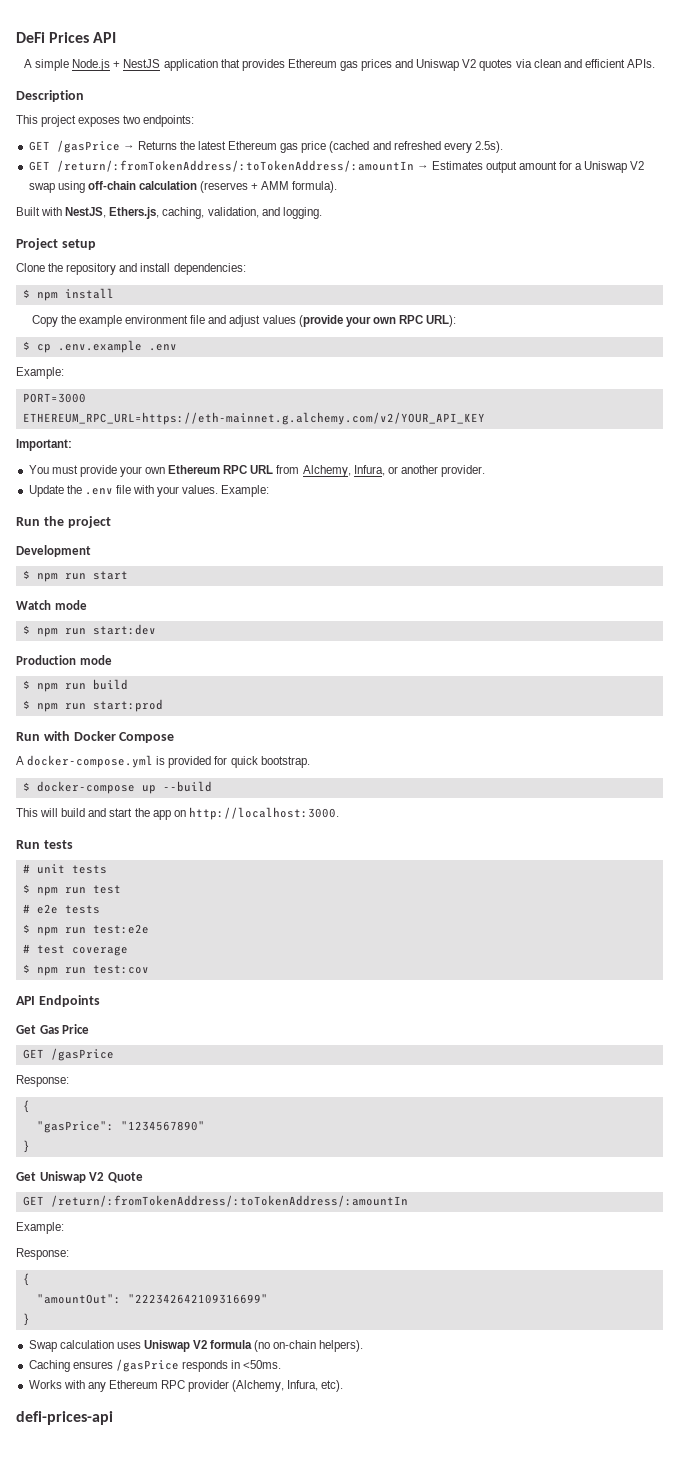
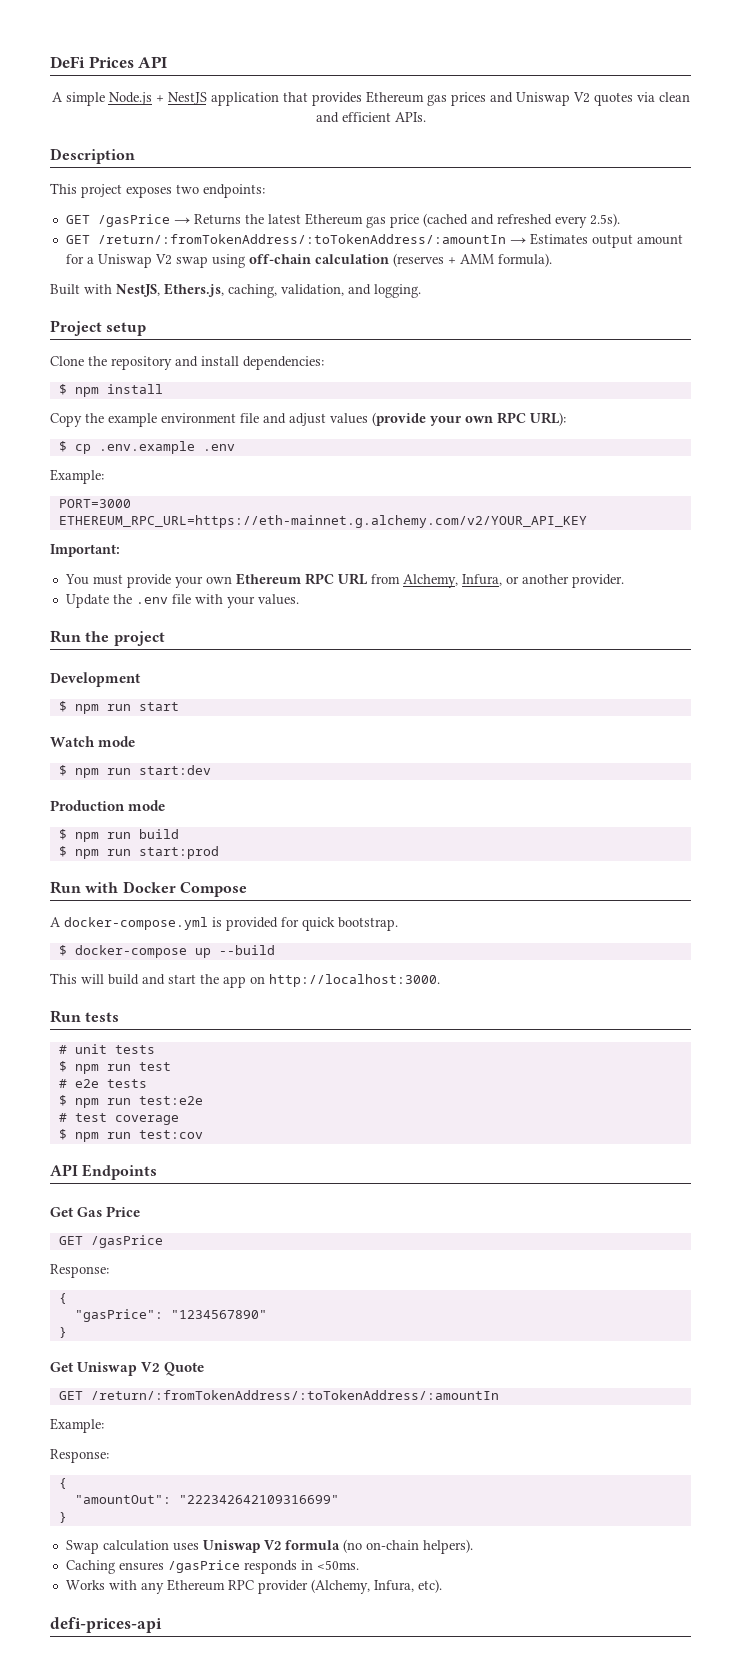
[221,485,270,497] Example: -> (299, 599) none

